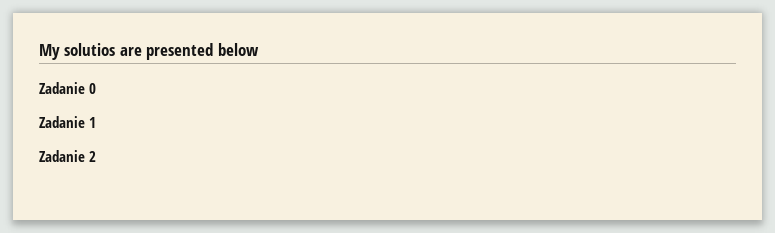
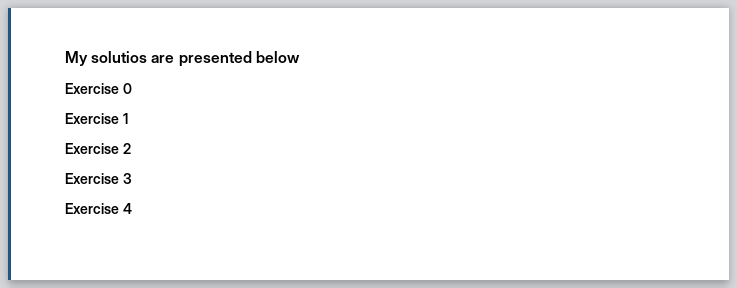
[39,82,85,94] Zadanie -> [65,83,119,94] Exercise
[39,116,85,128] Zadanie -> [65,113,119,124] Exercise
[39,150,85,162] Zadanie -> [65,143,119,154] Exercise
(97, 156) none -> [65,173,132,184] [65,203,132,214] // Exercise 3 // Exercise 4

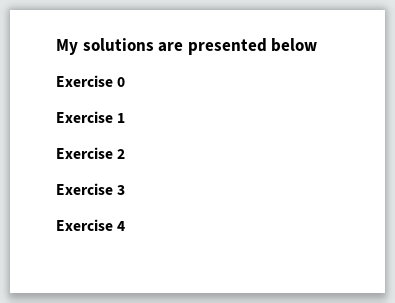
[91,51,148,63] solutios -> [82,38,154,51] solutions

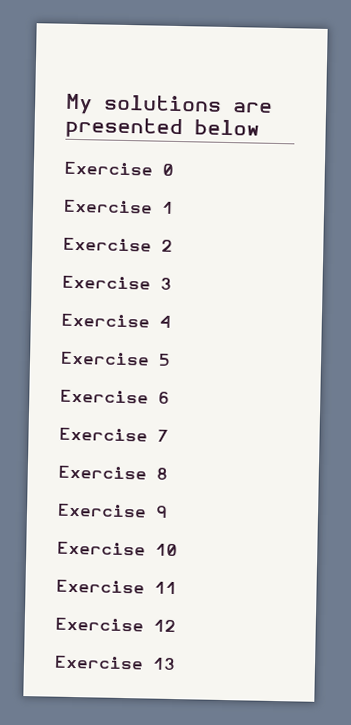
(126, 226) none -> [60,351,171,366] [60,389,170,404] [59,427,169,442] [58,465,168,480] [57,503,168,518] [57,541,178,557] [56,579,177,595] [55,617,176,633] [54,655,176,671] // Exercise 5 // Exercise 6 // Exercise 7 // Exercise 8 // Exercise 9 // Exercise 10 // Exercise 11 // Exercise 12 // Exercise 13

